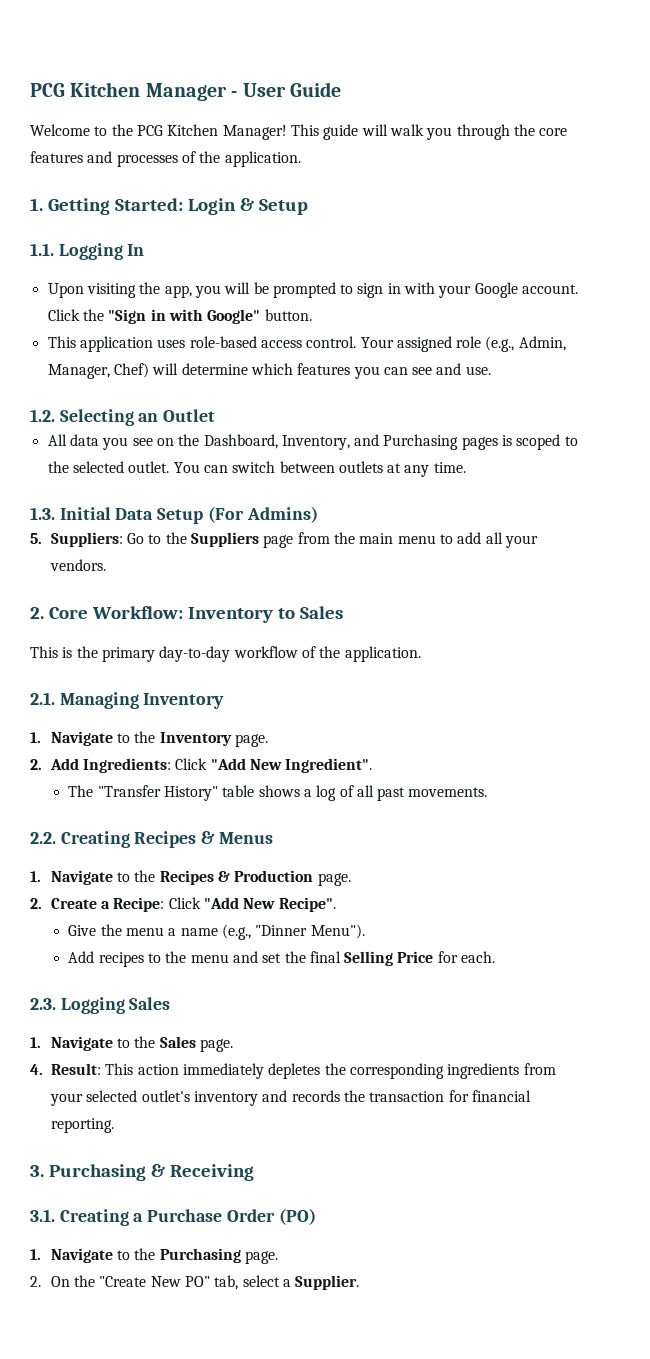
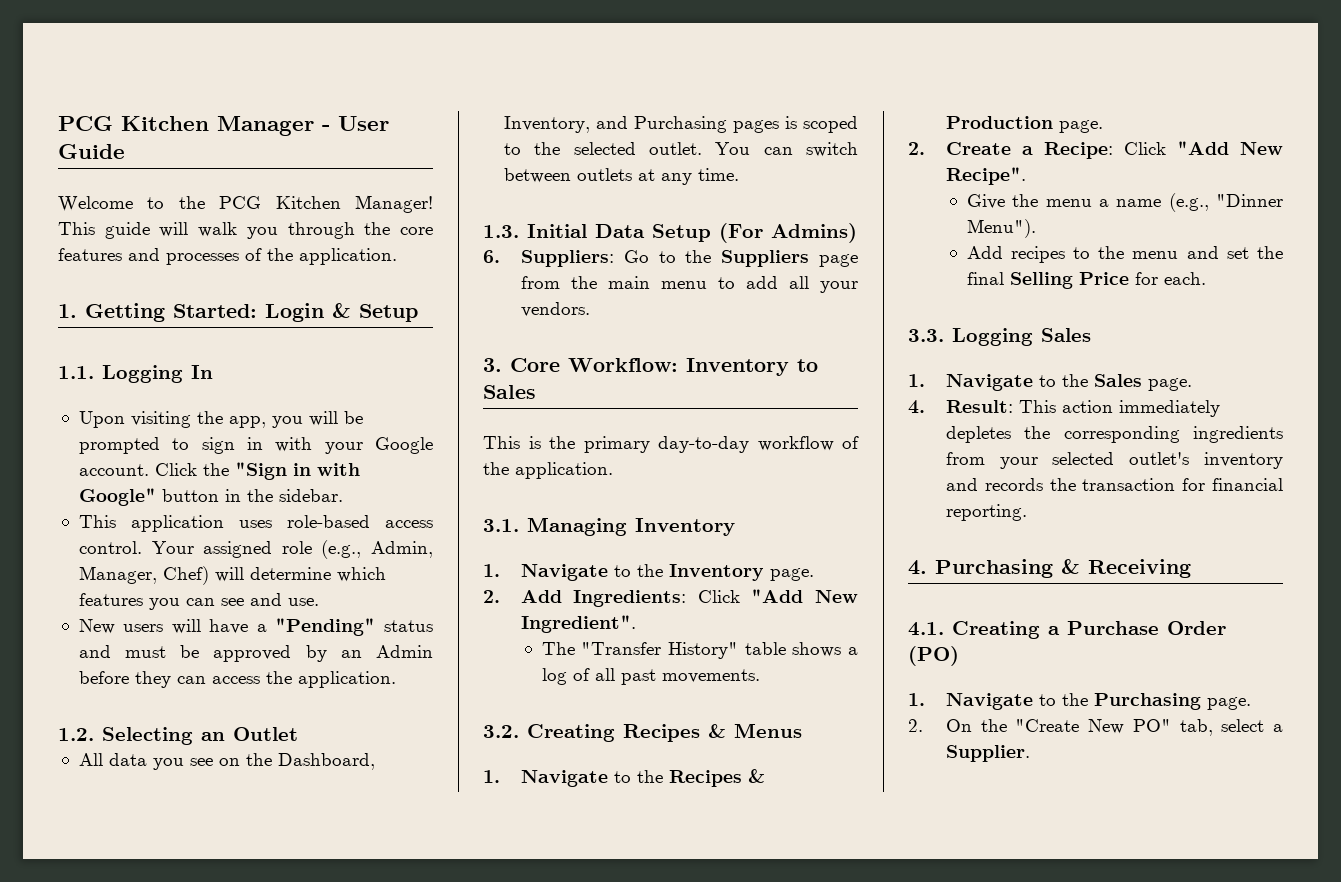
[264,309,312,321] button. -> [161,489,343,502] button in the sidebar.
(491, 370) none -> [78,618,433,636] [78,645,433,662] [78,671,396,688] // New users will have a "Pending" status and must be approved by an Admin before they can access the application.
[30,533,42,544] 5. -> [483,250,500,263] 6.
[30,607,44,619] 2. -> [483,358,502,372] 3.
[30,692,55,705] 2.1. -> [483,519,519,532] 3.1.
[30,832,56,844] 2.2. -> [483,725,519,738] 3.2.
[30,998,56,1010] 2.3. -> [908,329,944,342] 3.3.
[30,1165,44,1177] 3. -> [908,560,927,575] 4.
[30,1209,55,1222] 3.1. -> [908,622,944,636] 4.1.

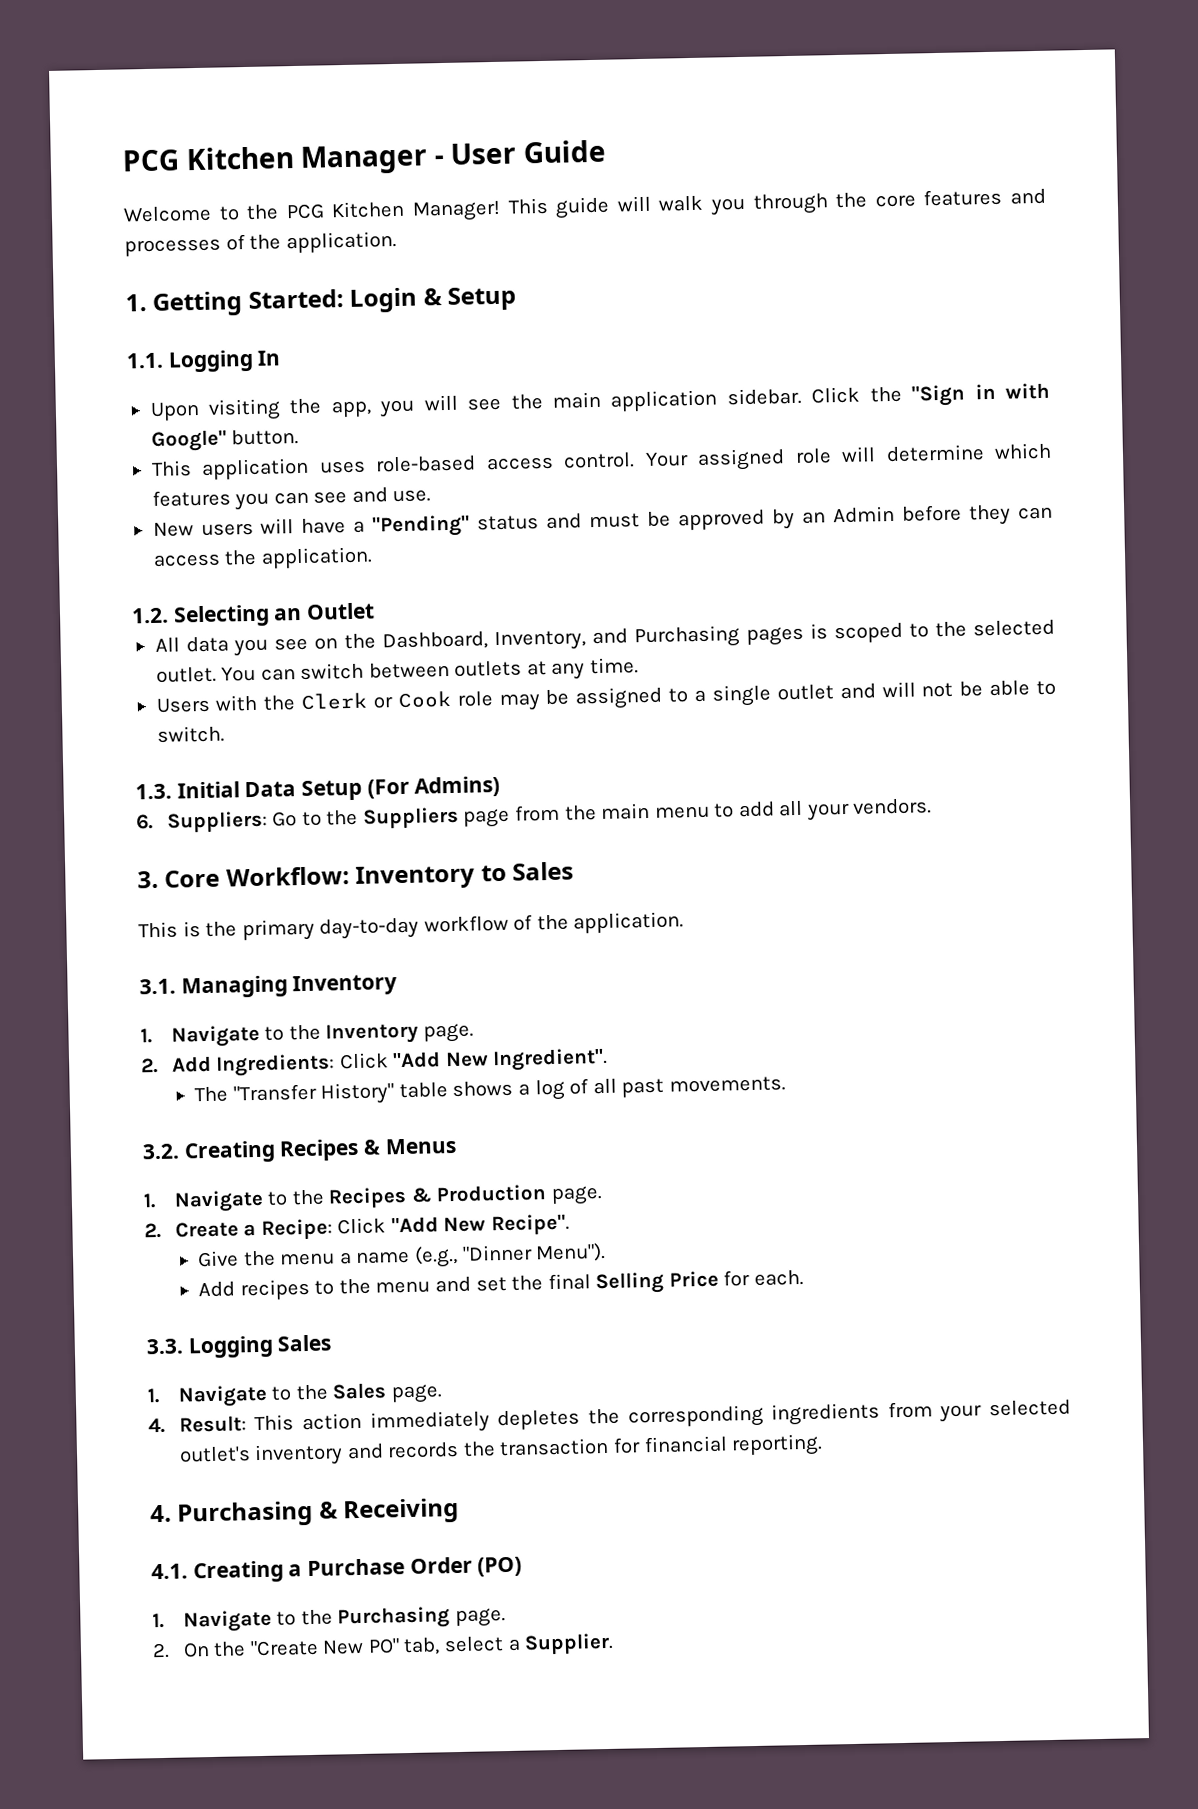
[343,411,363,424] [78,437,433,454] [78,464,149,476] be prompted to sign in with your Google account. -> [467,387,802,412] see the main application sidebar.
[161,489,343,502] button in the sidebar. -> [231,428,300,446] button.
[321,540,433,559] [78,566,209,585] (e.g., Admin, Manager, Chef) -> (832, 456) none
(739, 174) none -> [155,680,1057,713] [156,725,225,743] // Users with the Clerk or Cook role may be assigned to a single outlet and will not be able to switch.

